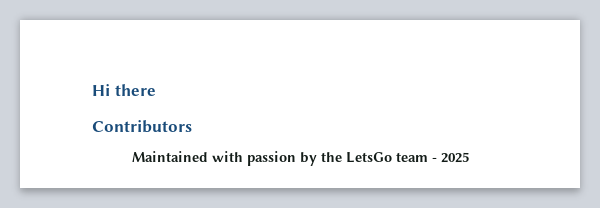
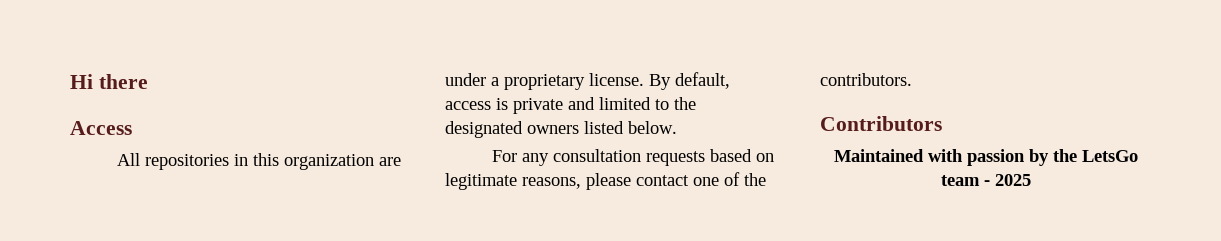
(156, 90) none -> [70,121,132,135] [116,153,401,170] [445,72,730,90] [445,97,696,114] [445,121,677,138] [491,149,774,166] [445,172,766,190] [820,73,912,86] // Access // All repositories in this organization are under a proprietary license. By default, access is private and limited to the designated owners listed below. // For any consultation requests based on legitimate reasons, please contact one of the contributors.

